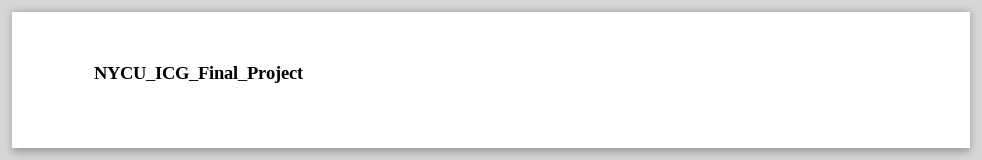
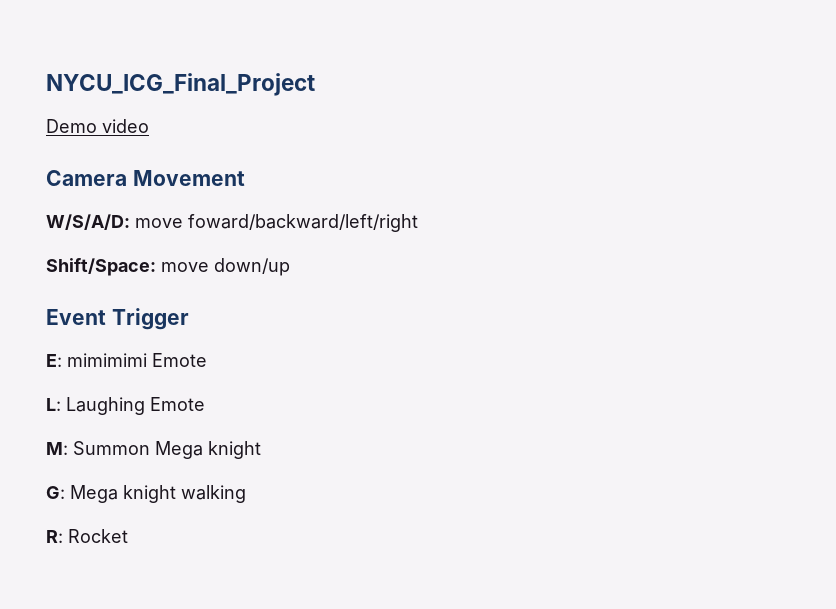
(304, 74) none -> [46,119,149,133] [46,170,245,186] [46,214,418,232] [46,258,290,276] [46,308,189,330] [46,353,207,367] [46,397,205,415] [46,441,261,459] [46,485,246,503] [46,529,128,543] // Demo video // Camera Movement // W/S/A/D: move foward/backward/left/right // Shift/Space: move down/up // Event Trigger // E: mimimimi Emote // L: Laughing Emote // M: Summon Mega knight // G: Mega knight walking // R: Rocket

